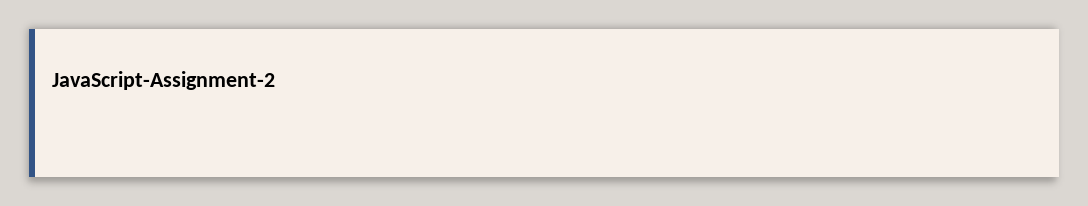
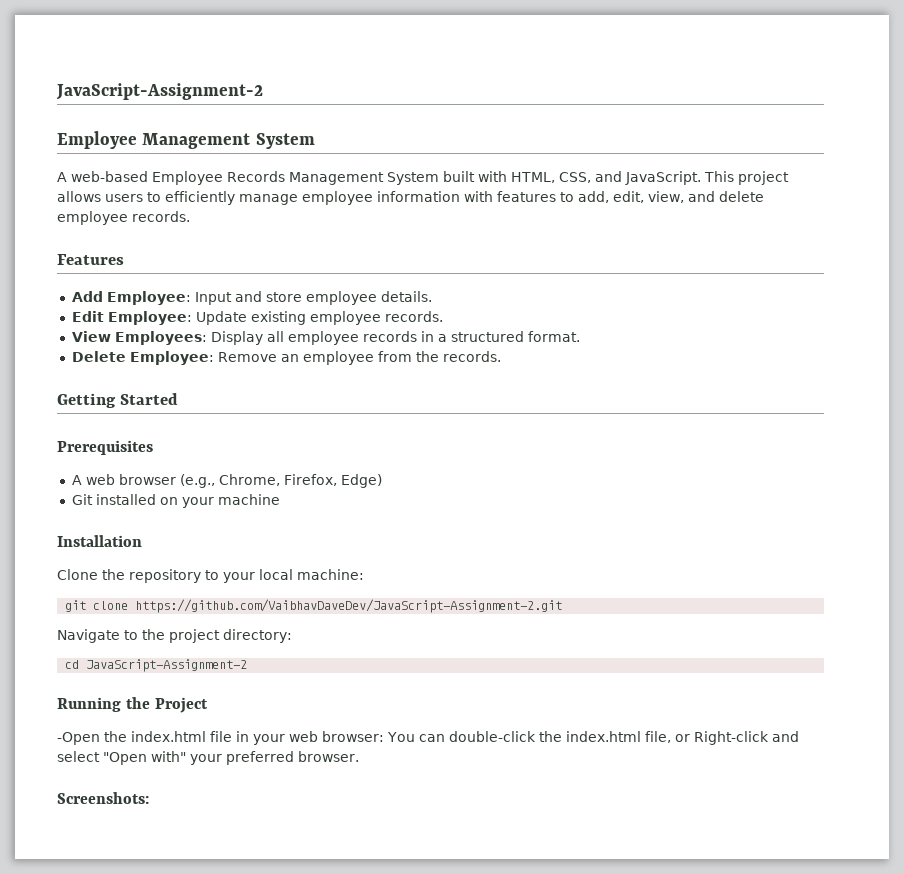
[52,71,275,90] JavaScript-Assignment-2 -> [56,83,263,100] [57,131,315,149] [57,171,789,185] [57,191,764,205] [57,211,190,225] [57,254,124,265] [71,291,432,305] [71,311,443,325] [71,331,580,345] [71,351,501,365] [57,393,179,408] [57,440,153,455] [71,474,382,488] [71,494,280,508] [57,535,142,547] [57,569,364,583] [65,599,563,613] [57,629,292,643] [65,659,248,672] [57,697,208,713] [57,731,799,745] [57,751,359,765] [57,792,149,804] JavaScript-Assignment-2 // Employee Management System // A web-based Employee Records Management System built with HTML, CSS, and JavaScript. This project allows users to efficiently manage employee information with features to add, edit, view, and delete employee records. // Features // Add Employee: Input and store employee details. // Edit Employee: Update existing employee records. // View Employees: Display all employee records in a structured format. // Delete Employee: Remove an employee from the records. // Getting Started // Prerequisites // A web browser (e.g., Chrome, Firefox, Edge) // Git installed on your machine // Installation // Clone the repository to your local machine: // git clone https://github.com/VaibhavDaveDev/JavaScript-Assignment-2.git // Navigate to the project directory: // cd JavaScript-Assignment-2 // Running the Project // -Open the index.html file in your web browser: You can double-click the index.html file, or Right-click and select "Open with" your preferred browser. // Screenshots:

